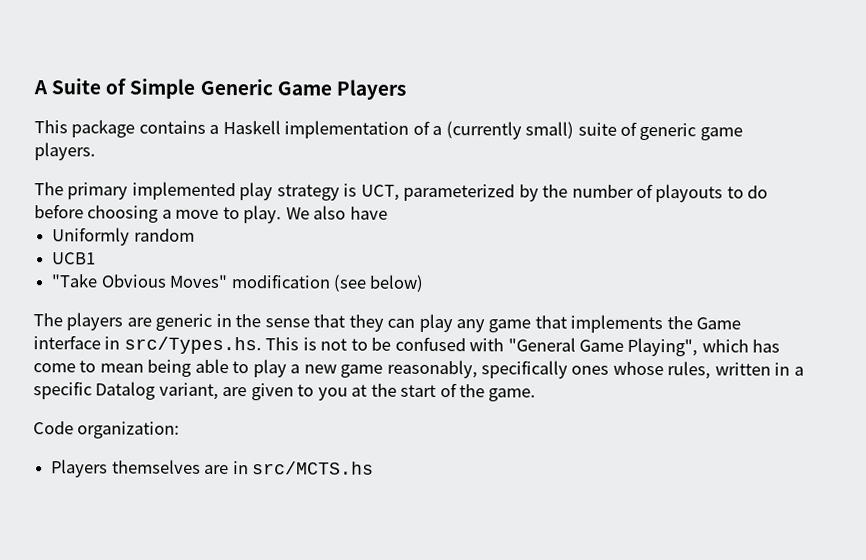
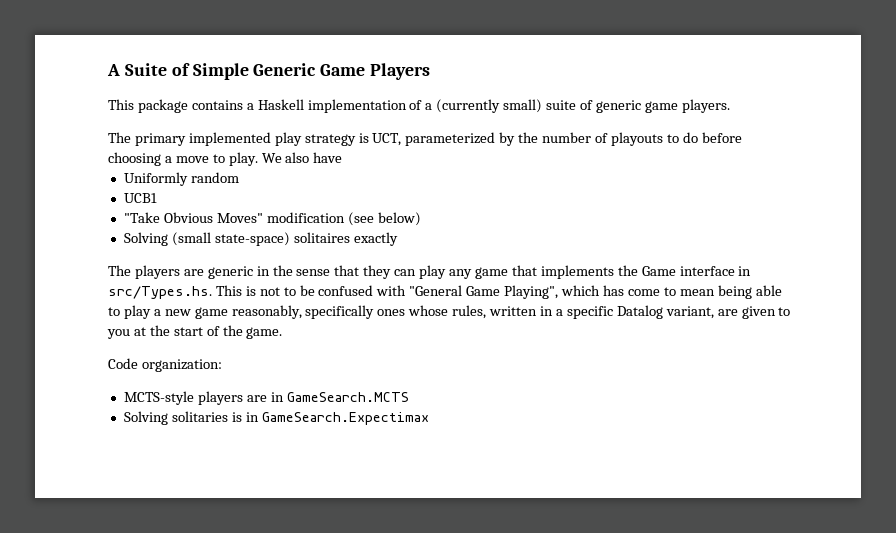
(425, 283) none -> [123,232,398,246] // Solving (small state-space) solitaires exactly
[51,459,374,478] Players themselves are in src/MCTS.hs -> [123,391,409,405] [123,411,429,425] MCTS-style players are in GameSearch.MCTS // Solving solitaries is in GameSearch.Expectimax

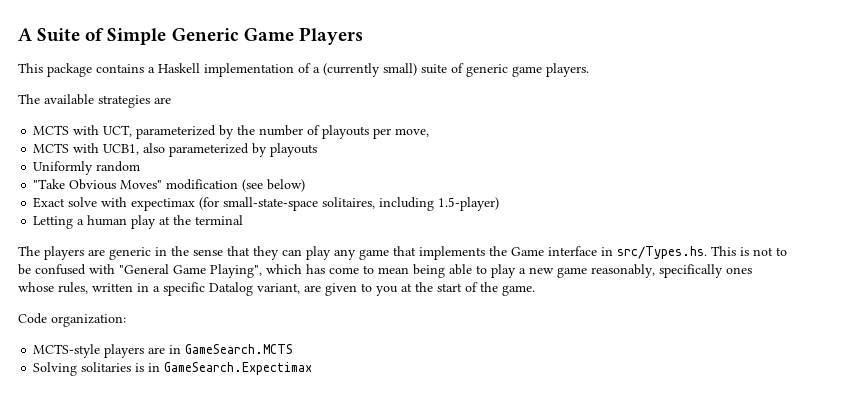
[134,132,369,146] primary implemented play strategy is -> [44,94,171,108] [33,125,100,135] available strategies are // MCTS with
[666,132,742,143] [108,152,343,166] to do before choosing a move to play. We also have -> [373,128,430,139] [33,143,318,157] per move, // MCTS with UCB1, also parameterized by playouts
[123,193,157,203] // UCB1 -> (141, 166) none
[123,232,398,246] Solving (small state-space) solitaires exactly -> [33,197,500,211] [33,215,244,229] Exact solve with expectimax (for small-state-space solitaires, including 1.5-player) // Letting a human play at the terminal

